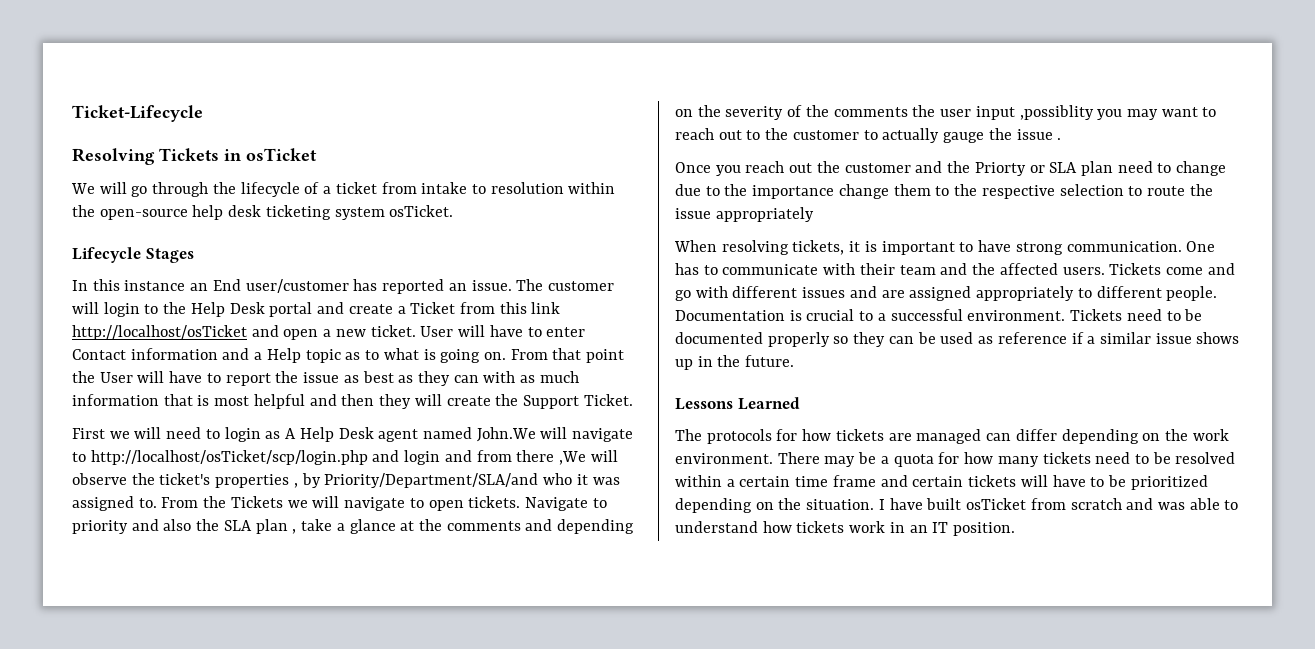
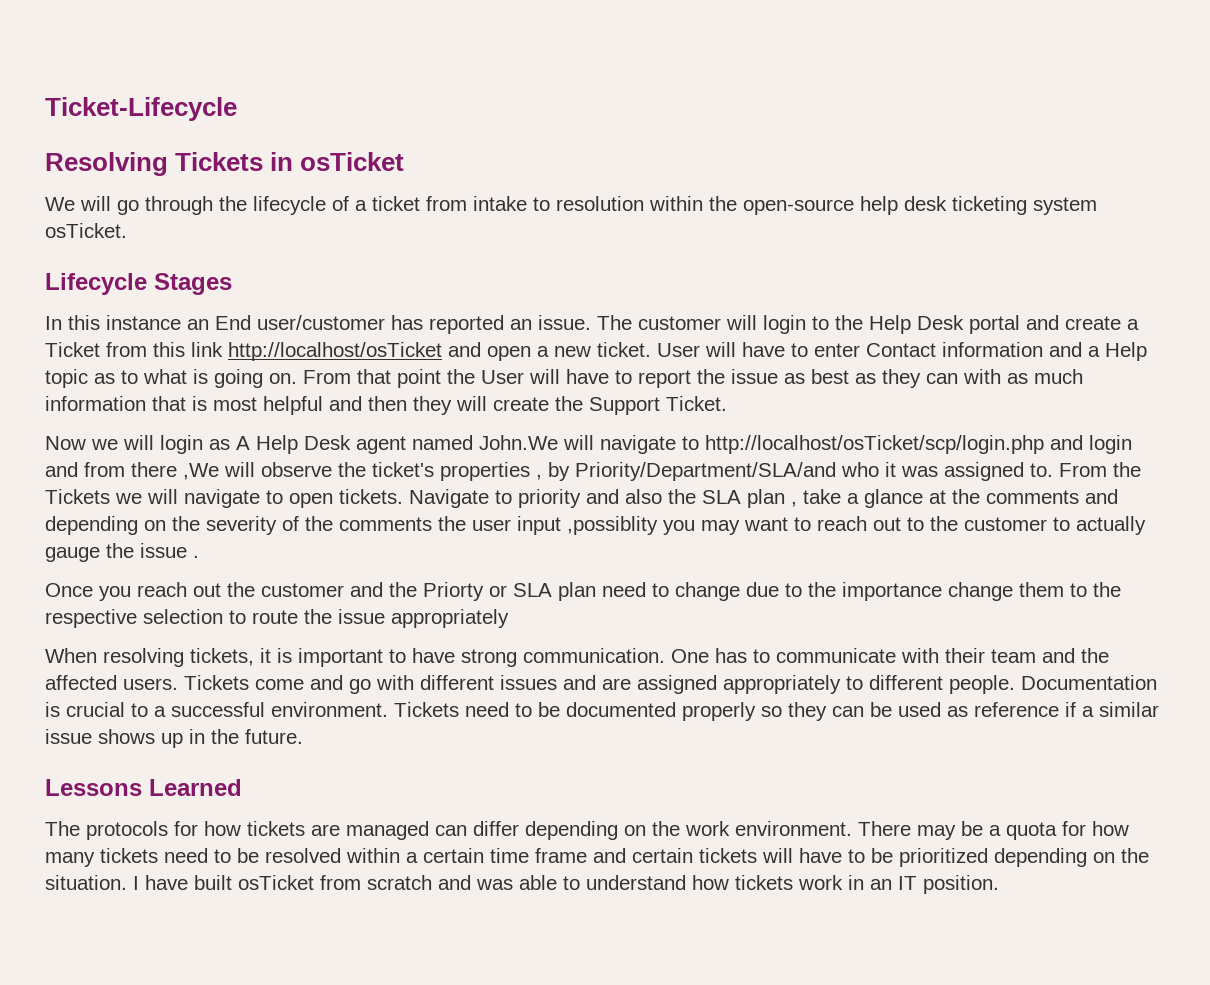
[72,427,220,439] First we will need to -> [45,435,154,450] Now we will

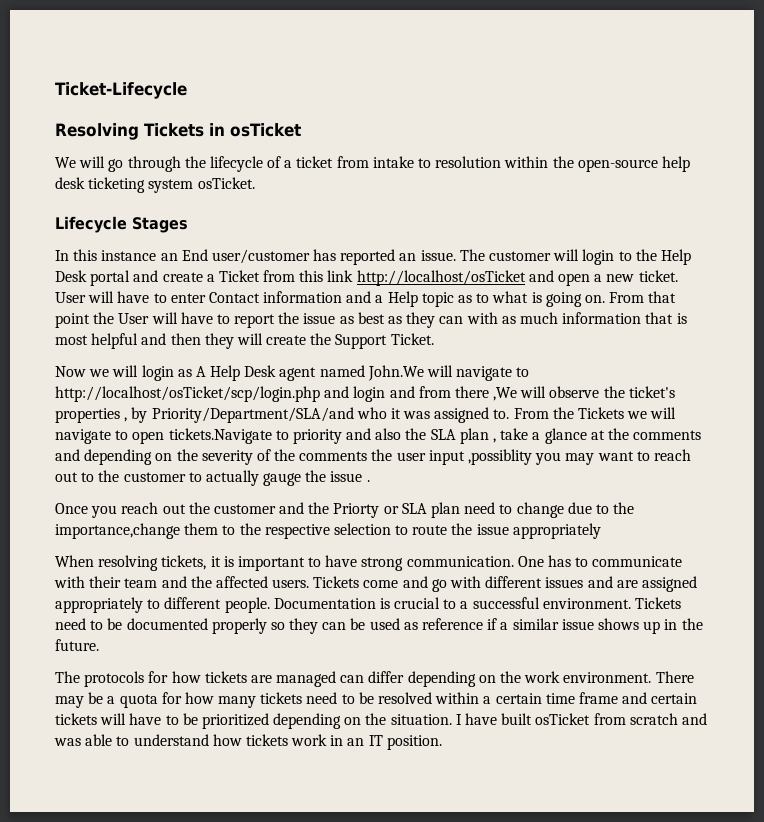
[339,489,489,508] tickets. Navigate -> [168,428,272,444] tickets.Navigate
[842,582,1013,601] importance change -> [55,523,180,539] importance,change
[45,779,242,796] // Lessons Learned -> (99, 645) none

